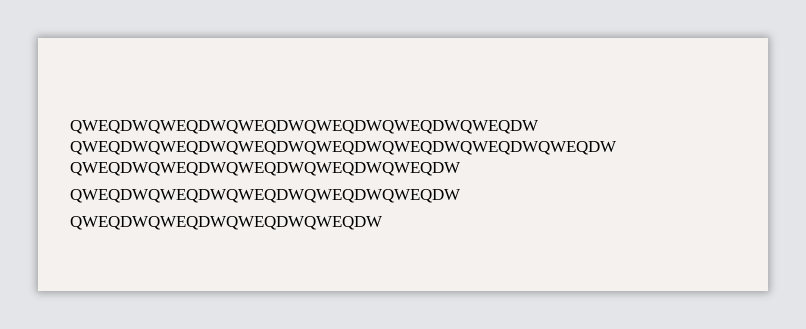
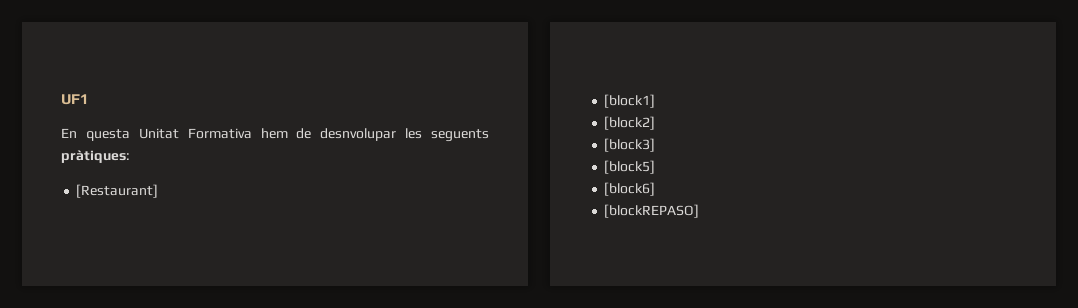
[70,120,539,134] [70,141,617,155] [70,162,461,176] [70,189,461,203] [70,216,383,230] QWEQDWQWEQDWQWEQDWQWEQDWQWEQDWQWEQDW QWEQDWQWEQDWQWEQDWQWEQDWQWEQDWQWEQDWQWEQDW QWEQDWQWEQDWQWEQDWQWEQDWQWEQDW // QWEQDWQWEQDWQWEQDWQWEQDWQWEQDW // QWEQDWQWEQDWQWEQDWQWEQDW -> [61,94,89,105] [61,128,489,142] [61,150,130,163] [76,184,159,198] [604,94,656,108] [604,116,656,130] [604,138,656,152] [604,160,656,174] [604,182,656,196] [604,204,700,218] UF1 // En questa Unitat Formativa hem de desnvolupar les seguents pràtiques: // [Restaurant] // [block1] // [block2] // [block3] // [block5] // [block6] // [blockREPASO]

